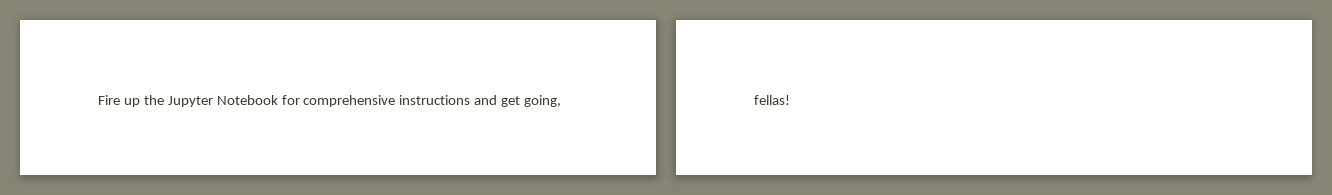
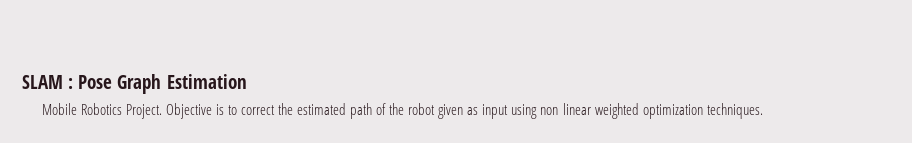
[98,95,790,107] Fire up the Jupyter Notebook for comprehensive instructions and get going, fellas! -> [22,74,247,94] [41,103,763,119] SLAM : Pose Graph Estimation // Mobile Robotics Project. Objective is to correct the estimated path of the robot given as input using non linear weighted optimization techniques.

